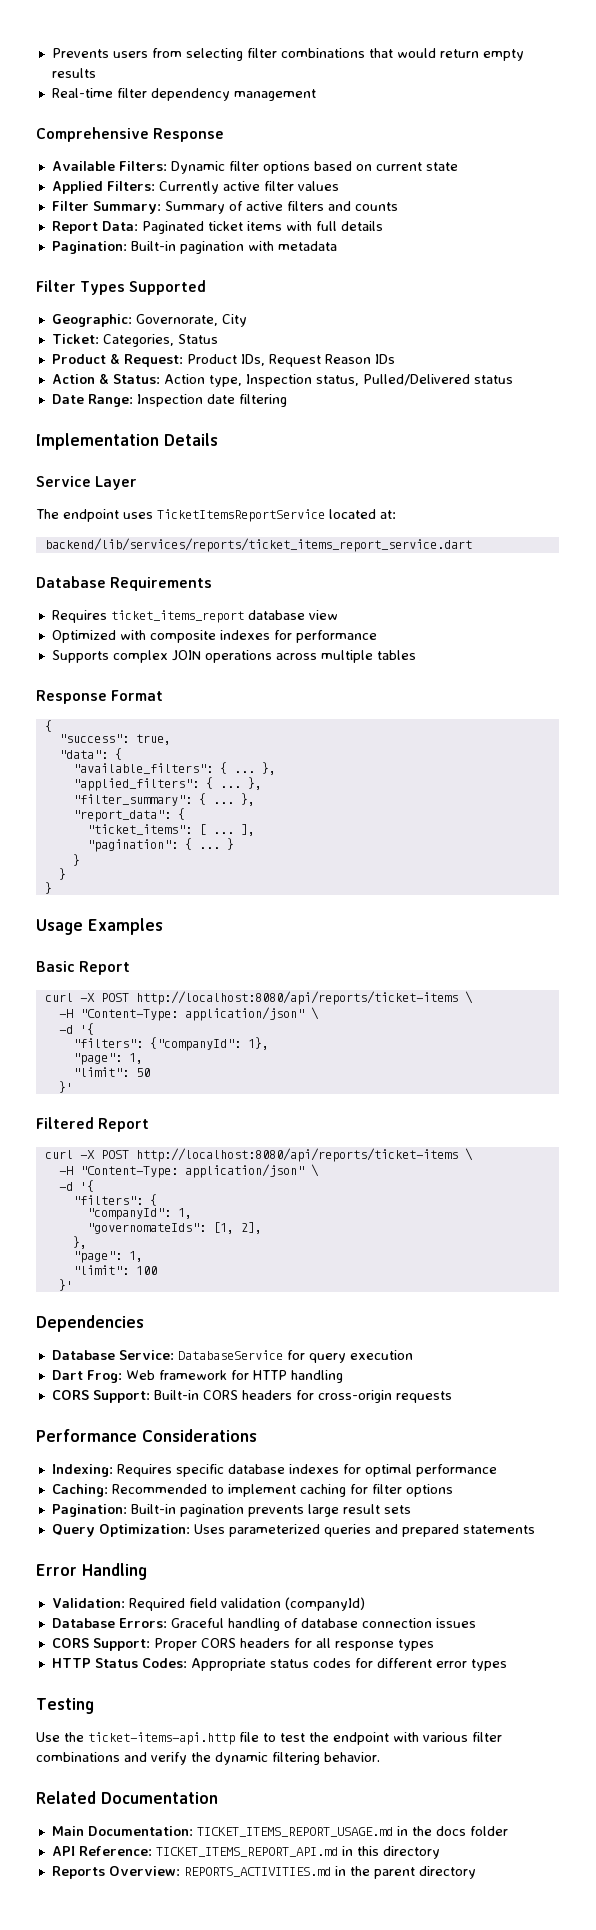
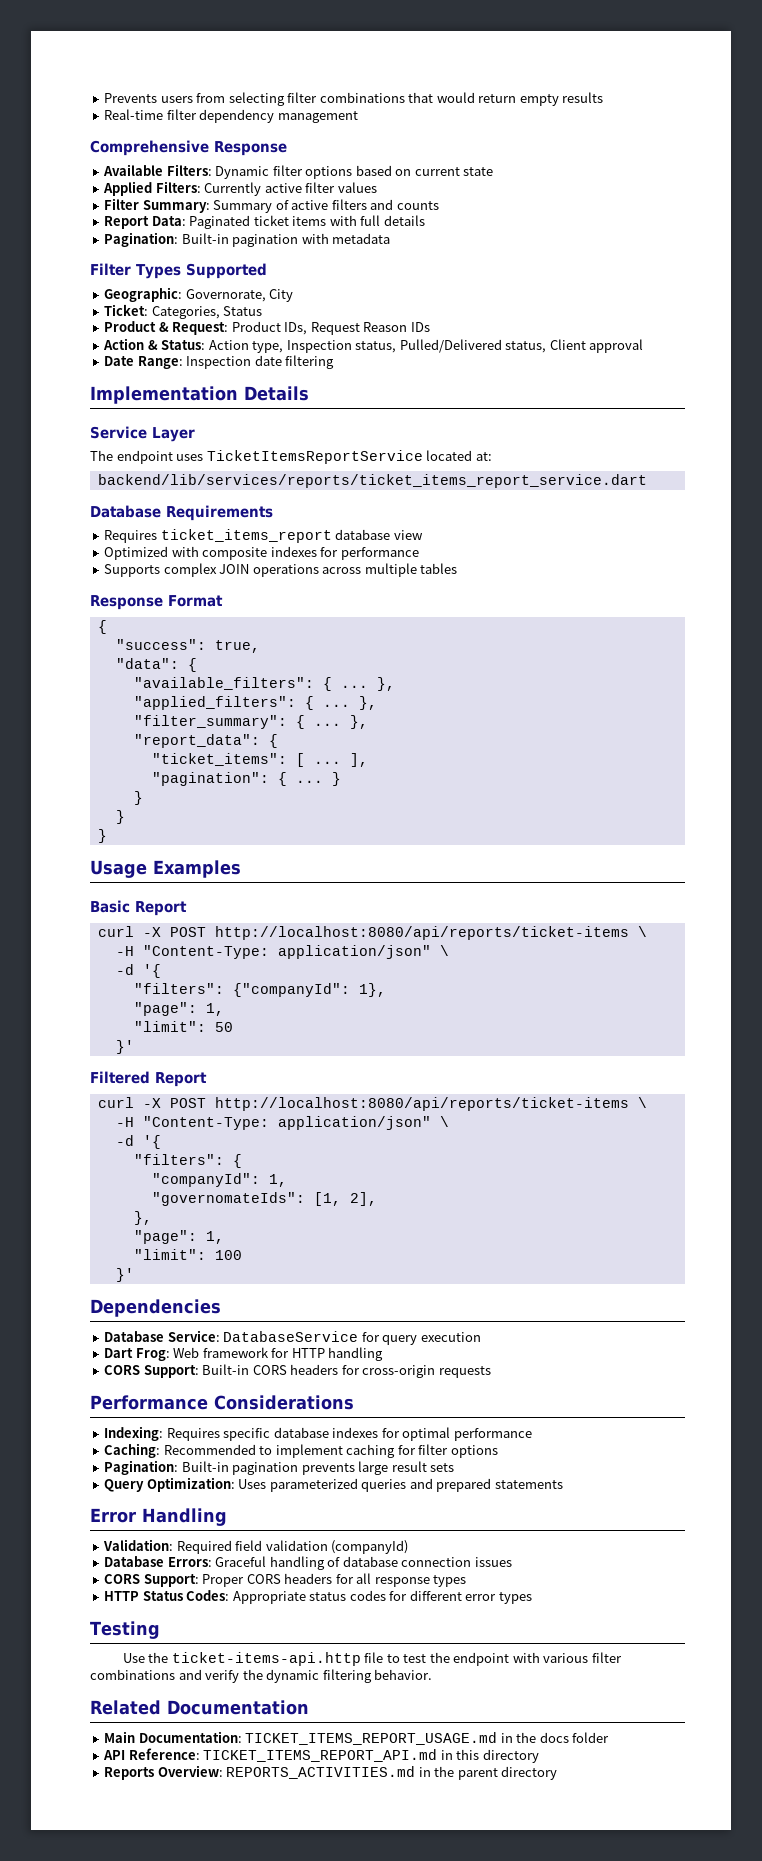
[473,375,513,384] status -> [505,339,644,353] status, Client approval

